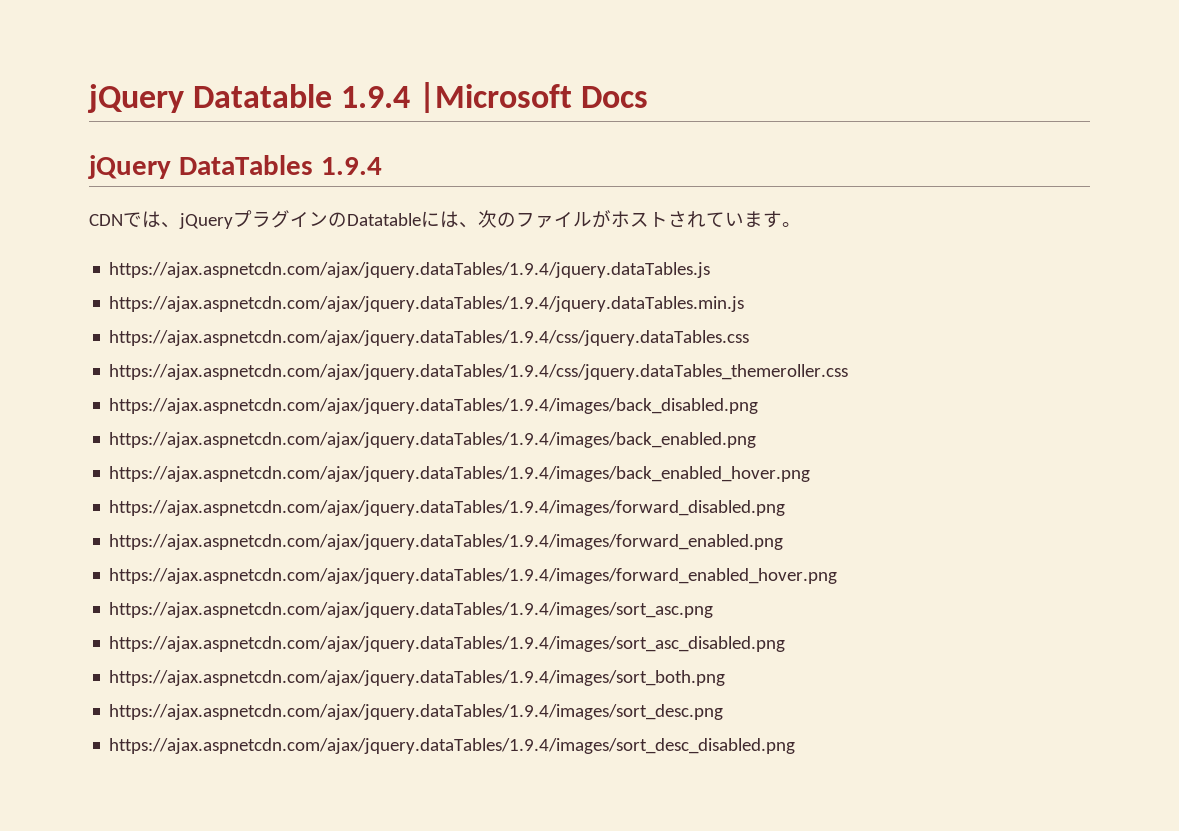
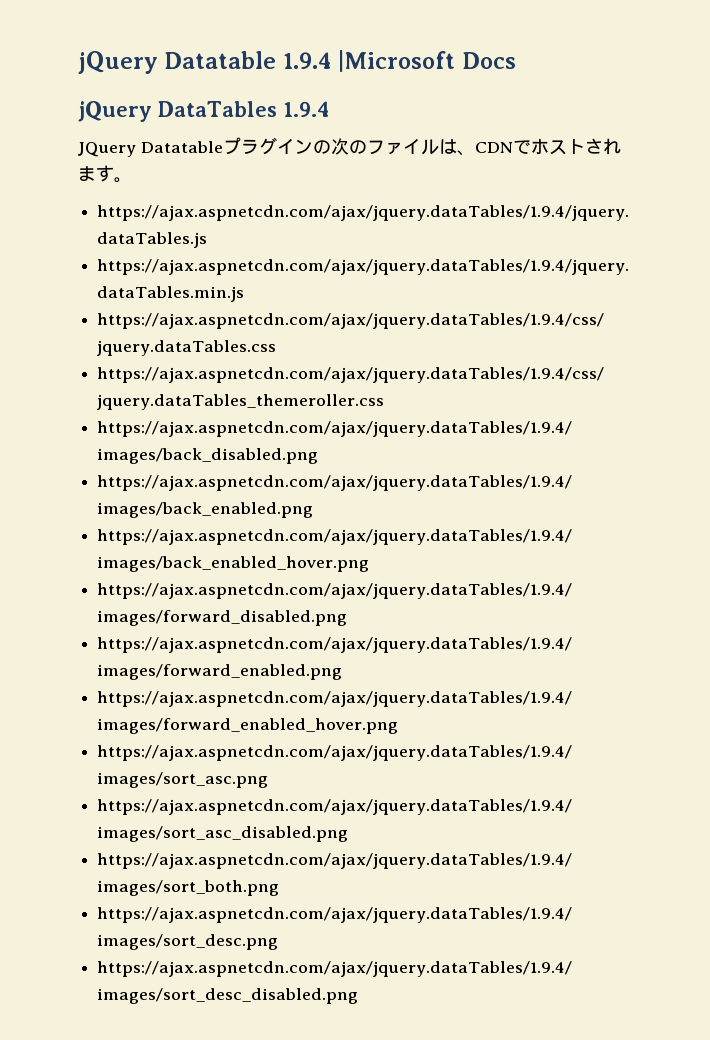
[89,211,233,229] CDNでは、jQuery -> [78,141,223,157] JQuery Datatable
[347,211,478,228] Datatableには、 -> (331, 147) none
[592,210,611,228] が -> [438,139,531,156] は、CDNで
[706,212,744,227] てい -> (621, 146) none

